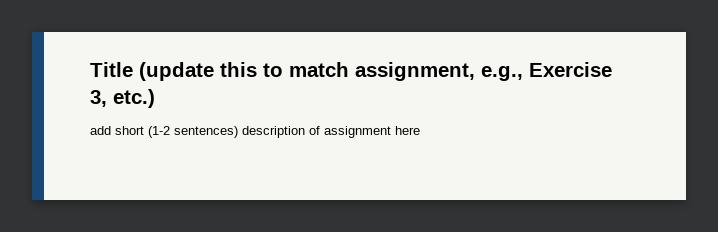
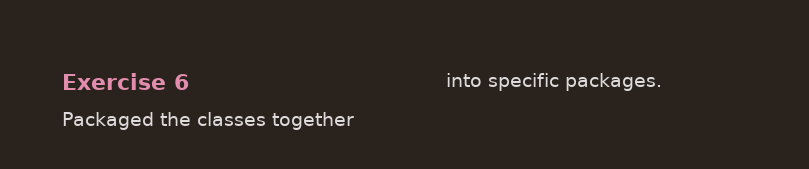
[90,62,612,81] [90,89,155,108] [90,126,420,138] Title (update this to match assignment, e.g., Exercise 3, etc.) // add short (1-2 sentences) description of assignment here -> [62,73,189,90] [62,112,354,130] [446,73,662,91] Exercise 6 // Packaged the classes together into specific packages.

